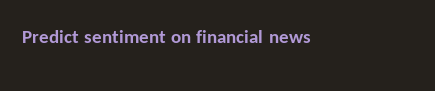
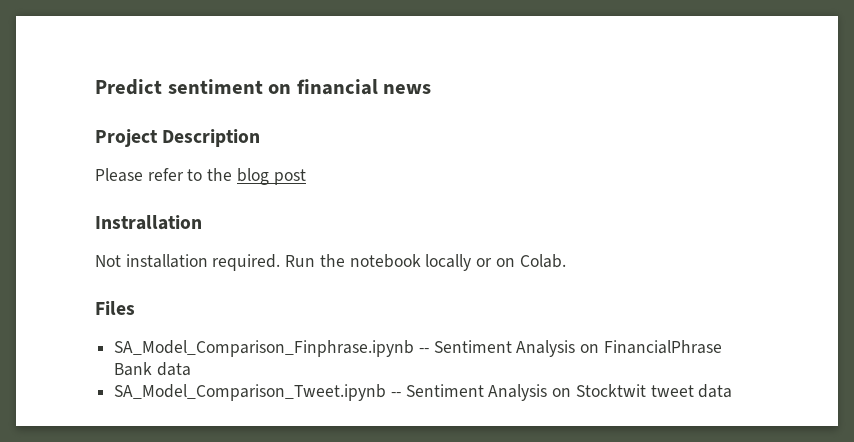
(311, 38) none -> [95,129,261,147] [95,168,306,185] [95,215,202,230] [95,254,566,271] [95,301,135,315] [114,340,722,357] [114,362,191,376] [114,384,733,401] // Project Description // Please refer to the blog post // Instrallation // Not installation required. Run the notebook locally or on Colab. // Files // SA_Model_Comparison_Finphrase.ipynb -- Sentiment Analysis on FinancialPhrase Bank data // SA_Model_Comparison_Tweet.ipynb -- Sentiment Analysis on Stocktwit tweet data

